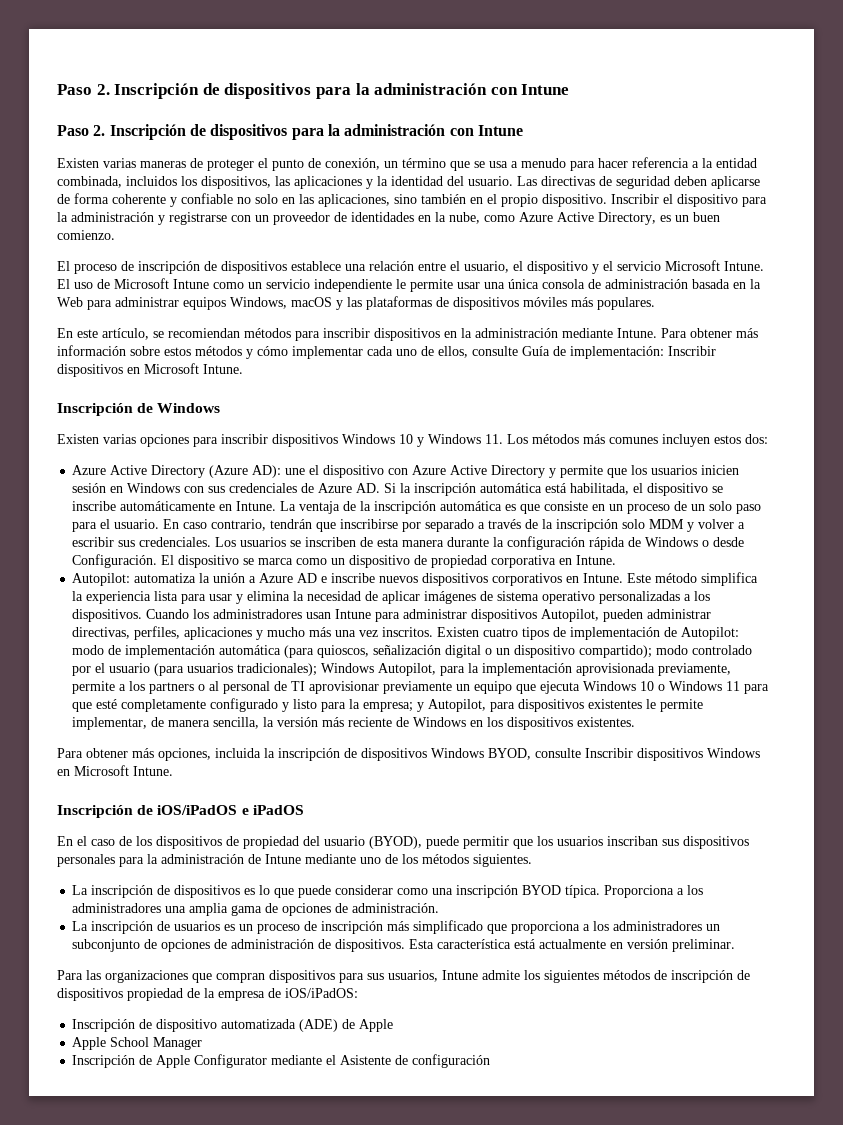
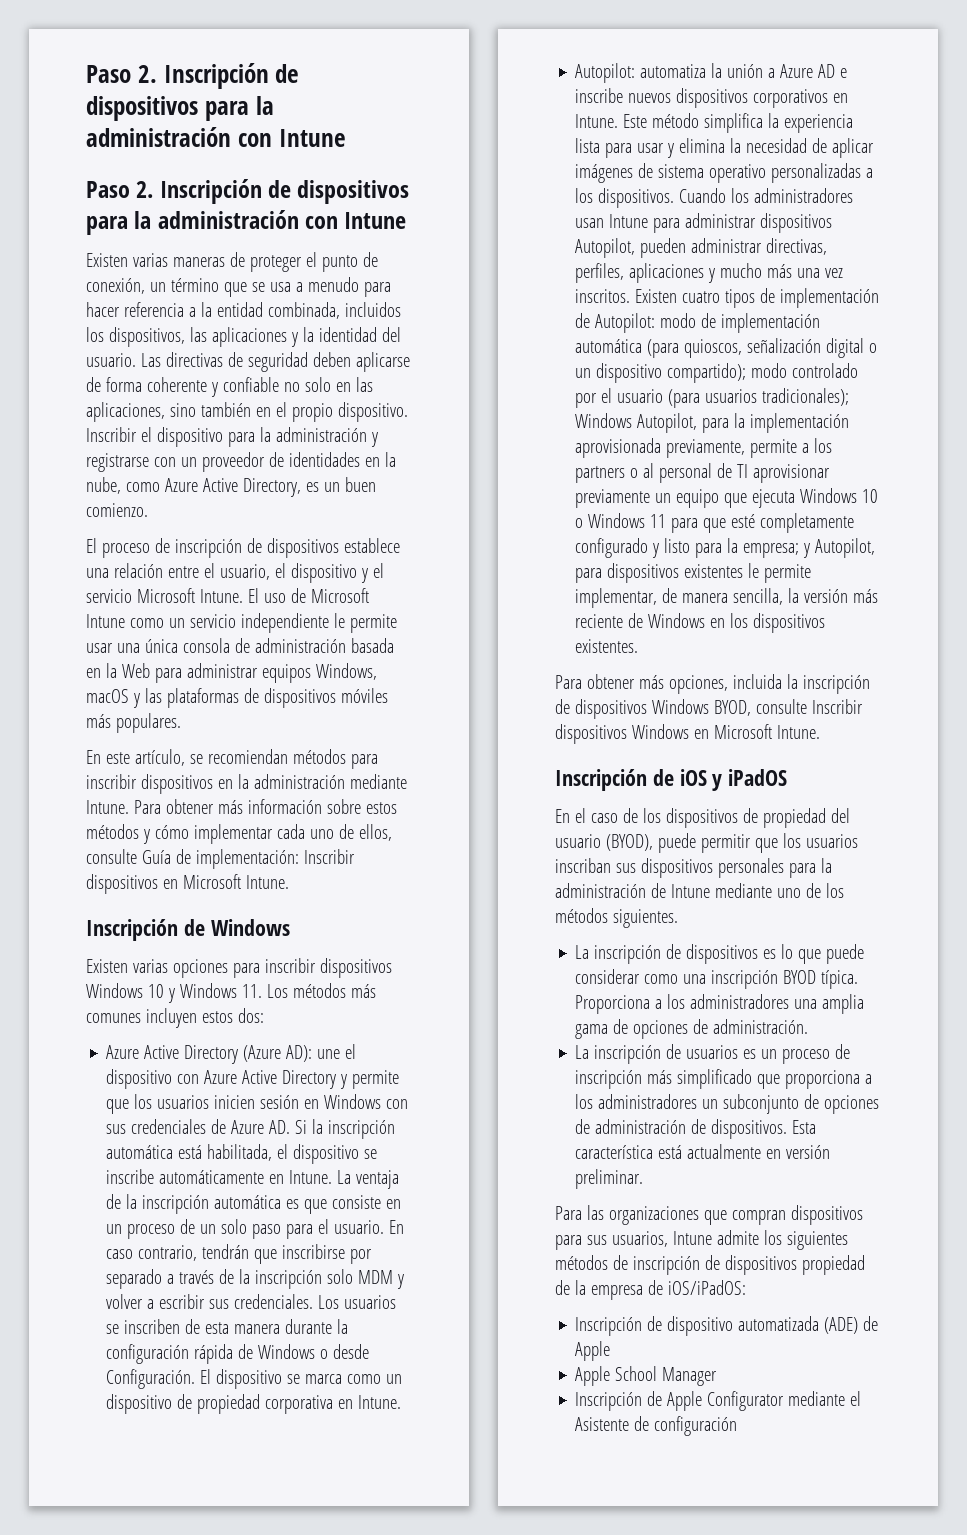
[157,805,249,815] iOS/iPadOS e -> [679,769,723,791] iOS y

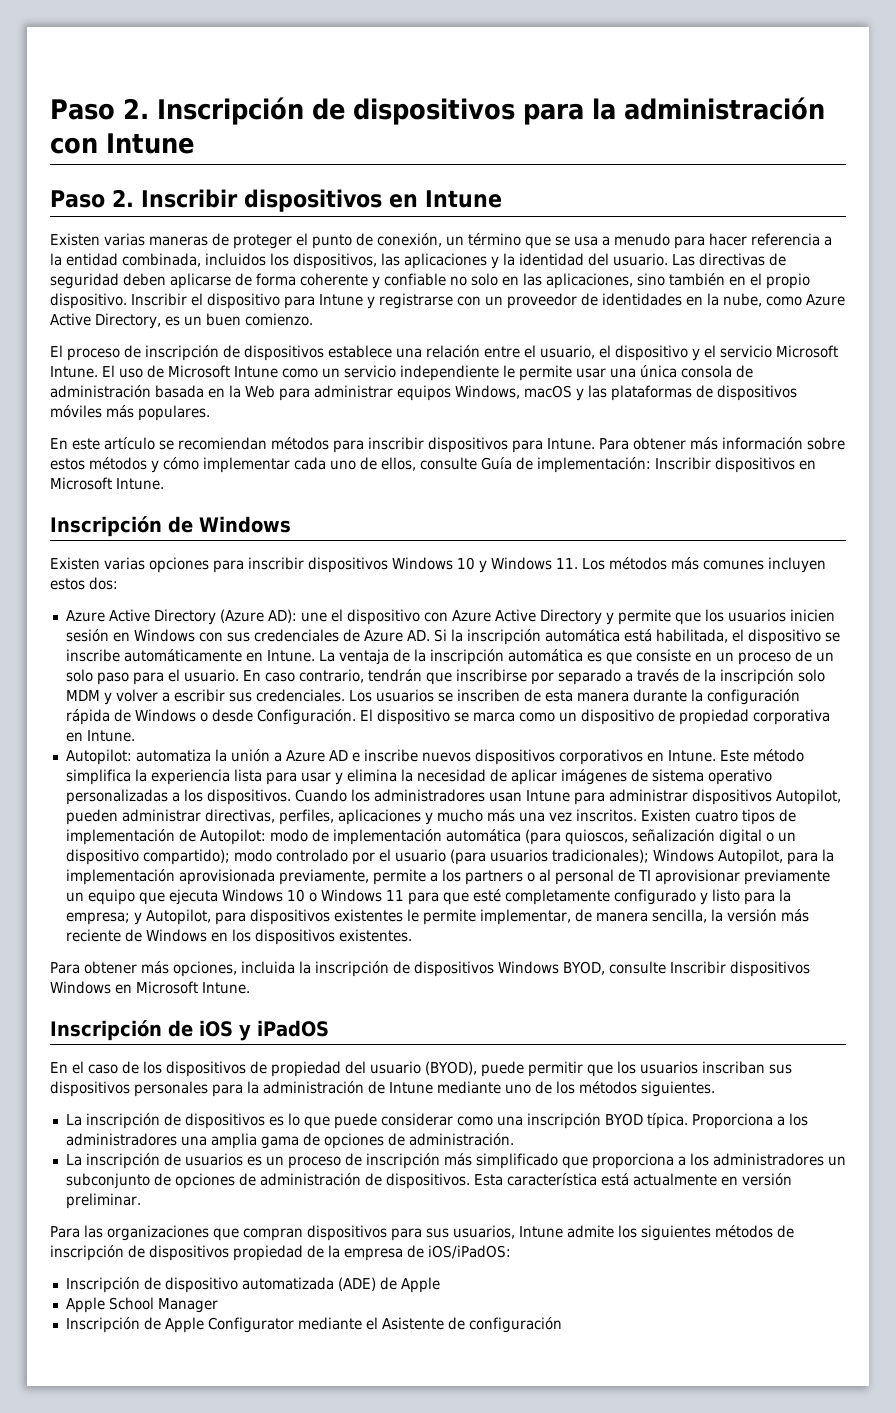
[159,179,410,204] [86,210,339,235] Inscripción de dispositivos para la administración con -> [140,189,418,212] Inscribir dispositivos en
[259,427,367,442] la administración -> [319,294,363,306] Intune
[134,749,185,766] artículo, -> [104,437,155,450] artículo
[217,774,407,789] en la administración mediante -> [512,440,543,453] para

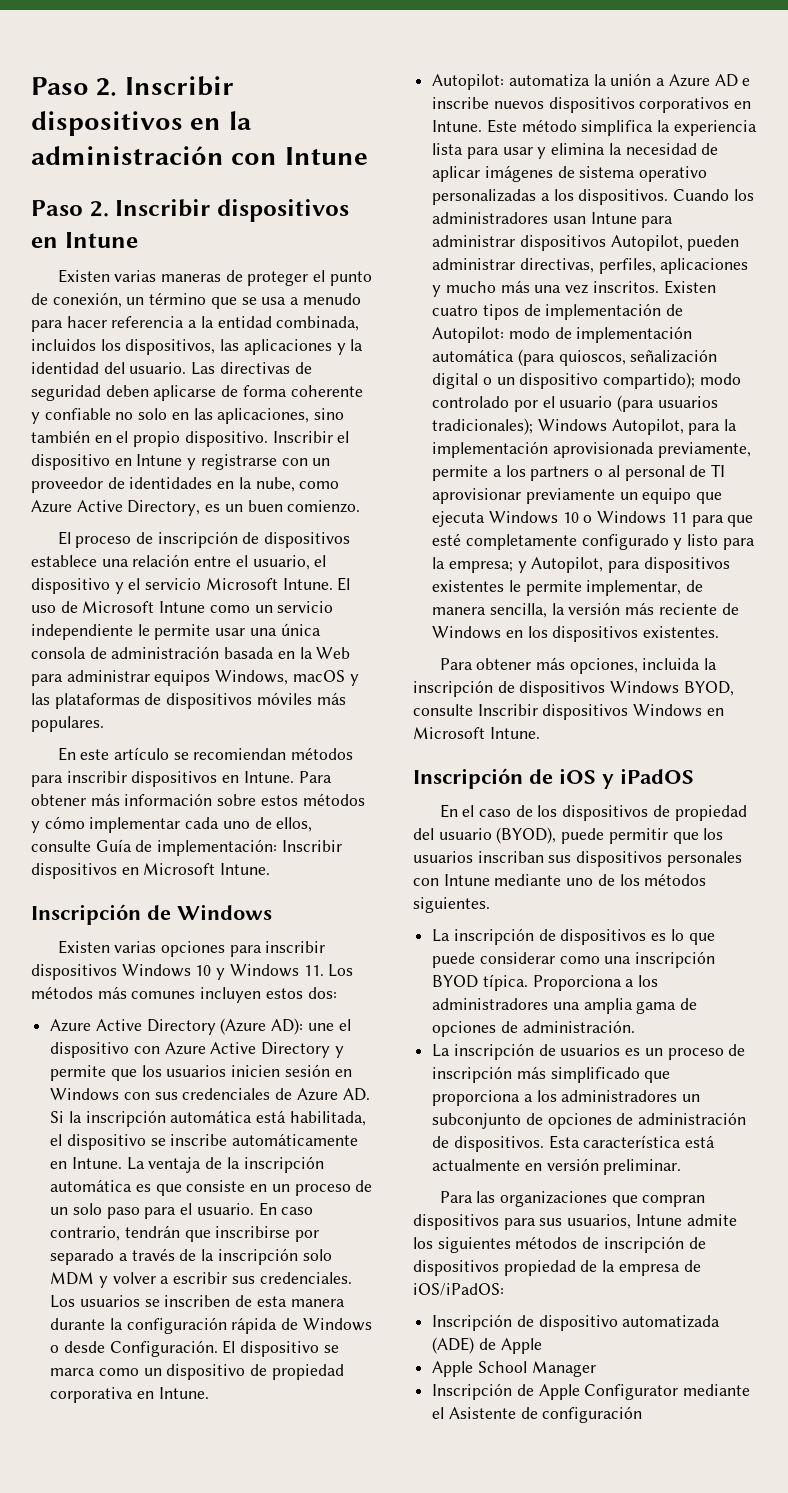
[50,97,584,125] Paso 2. Inscripción de dispositivos para -> [31,76,234,96] [31,111,222,136] Paso 2. Inscribir dispositivos en
[284,296,315,309] para -> [114,458,132,466] en
[512,440,543,453] para -> [222,775,240,783] en
[212,1081,385,1097] para la administración de -> [413,878,439,886] con

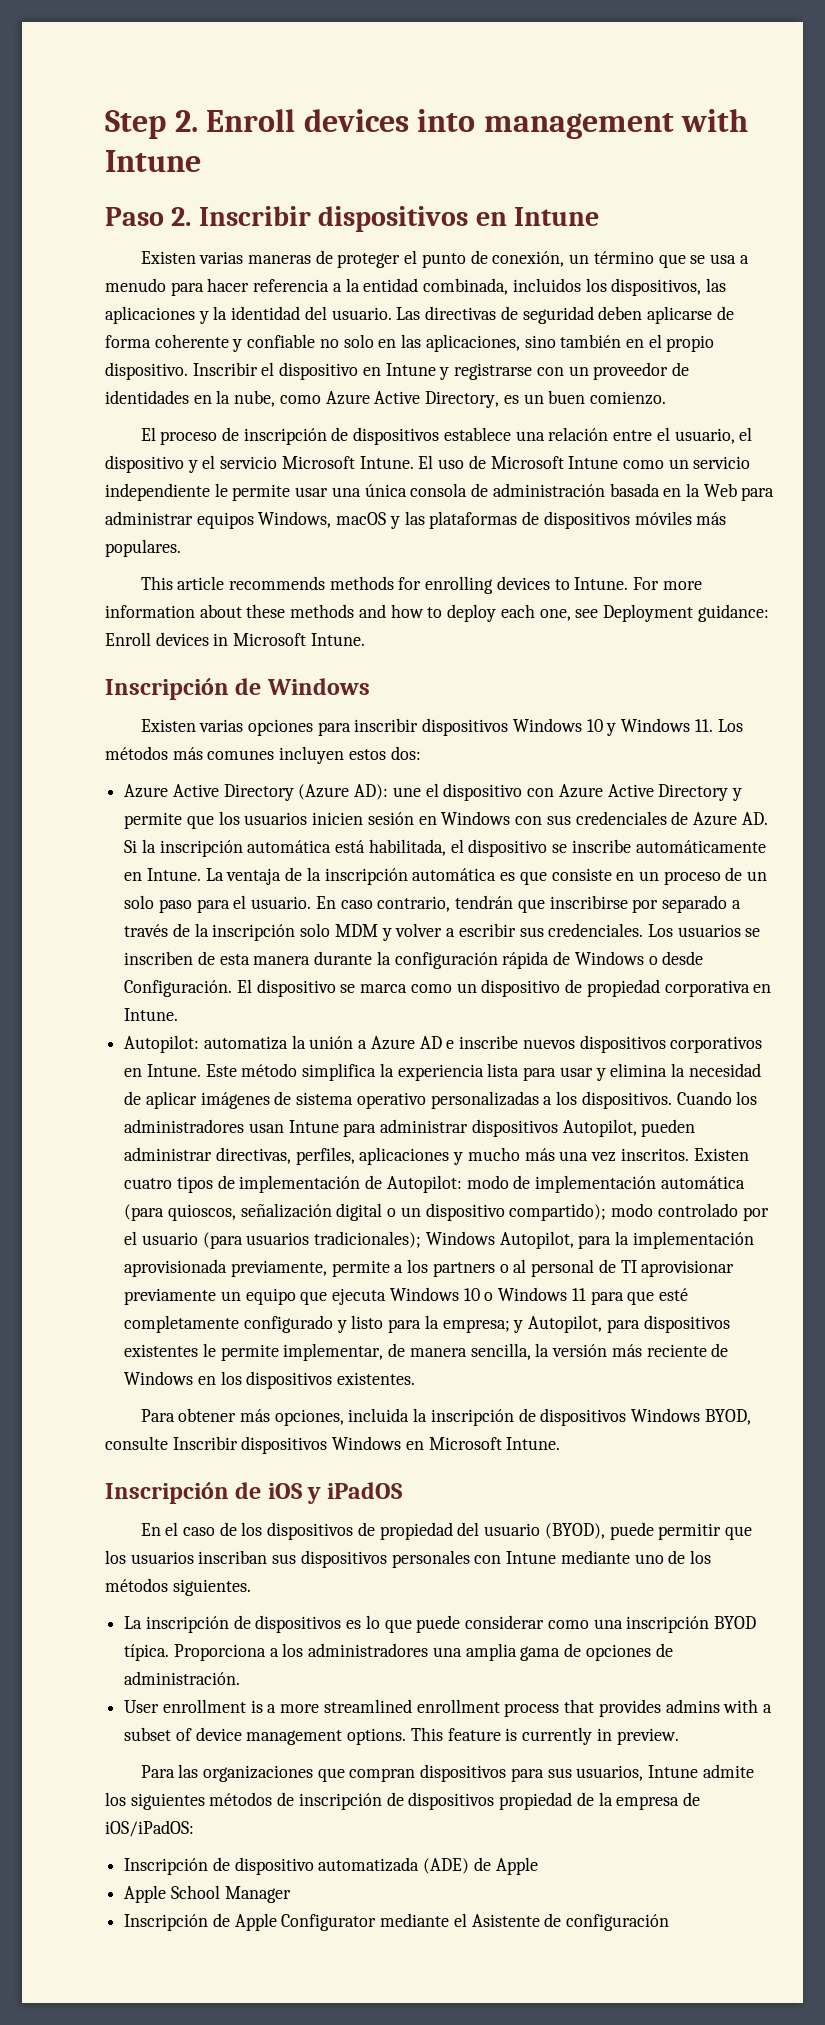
[31,76,234,96] [31,111,251,136] [31,146,278,165] Paso 2. Inscribir dispositivos en la administración con -> [105,109,749,139] Step 2. Enroll devices into management with
[57,747,354,761] [31,771,332,787] [31,793,365,806] [31,816,313,833] [31,839,342,856] [31,863,139,879] En este artículo se recomiendan métodos para inscribir dispositivos en Intune. Para obtener más información sobre estos métodos y cómo implementar cada uno de ellos, consulte Guía de implementación: Inscribir dispositivos en -> [140,576,702,594] [105,604,769,622] [105,632,229,646] This article recommends methods for enrolling devices to Intune. For more information about these methods and how to deploy each one, see Deployment guidance: Enroll devices in
[432,1043,746,1060] [432,1066,671,1083] [432,1090,701,1106] [432,1112,747,1129] [432,1135,716,1152] [432,1158,682,1175] La inscripción de usuarios es un proceso de inscripción más simplificado que proporciona a los administradores un subconjunto de opciones de administración de dispositivos. Esta característica está actualmente en versión preliminar. -> [124,1699,772,1717] [124,1727,679,1745] User enrollment is a more streamlined enrollment process that provides admins with a subset of device management options. This feature is currently in preview.

